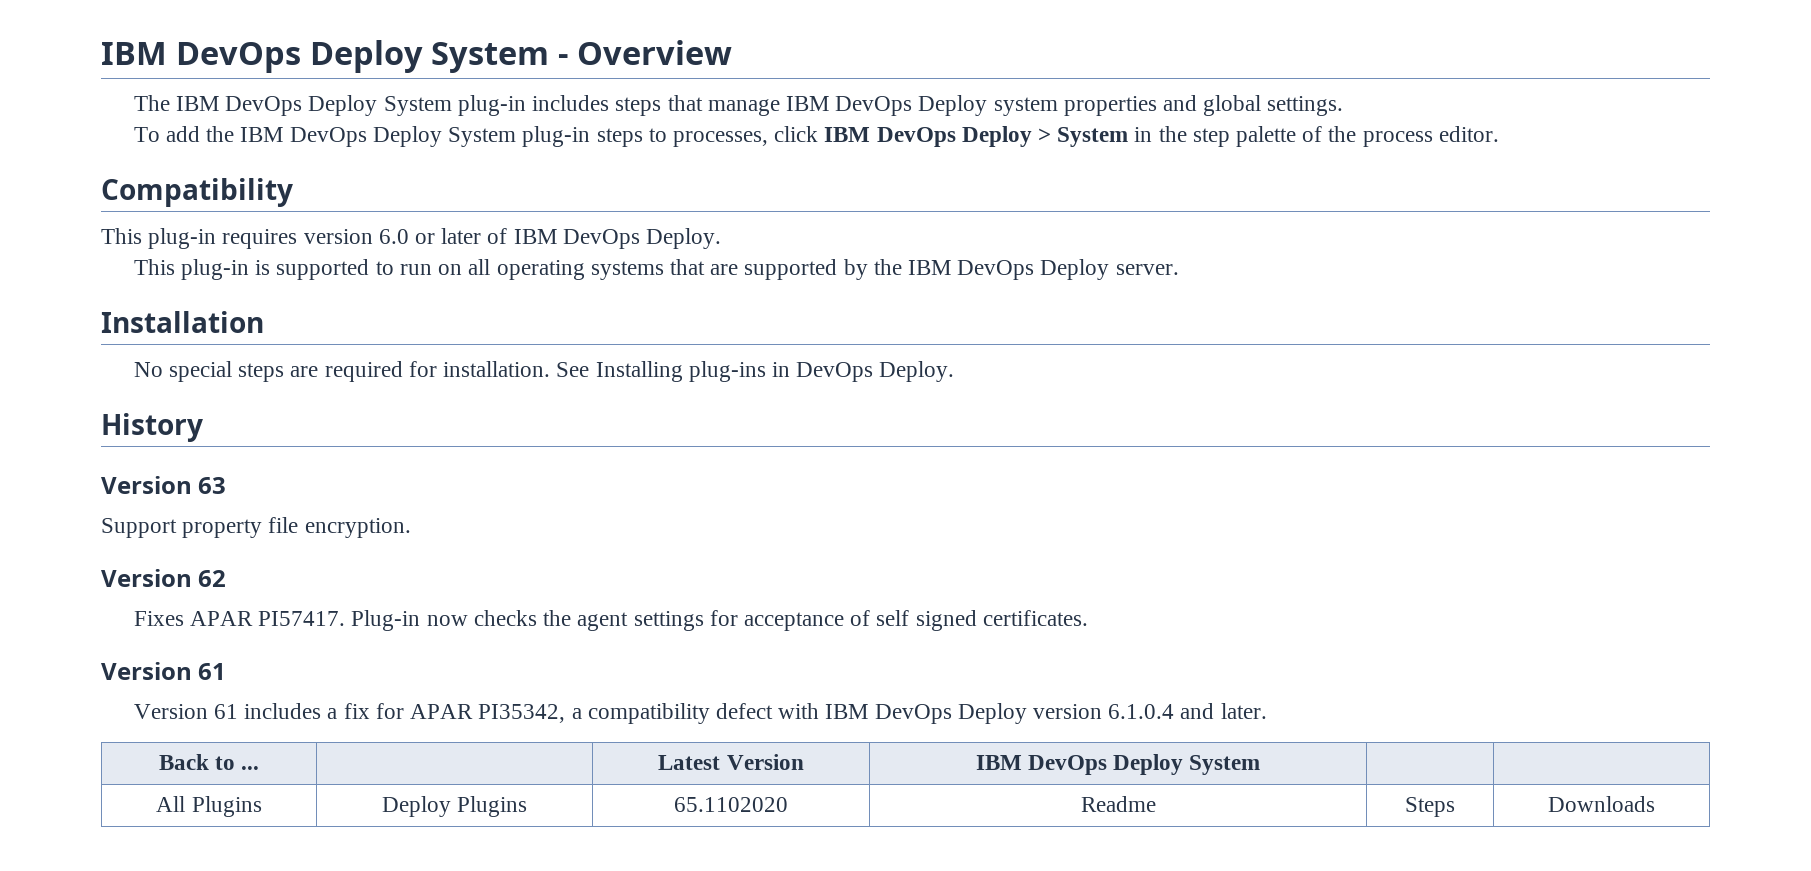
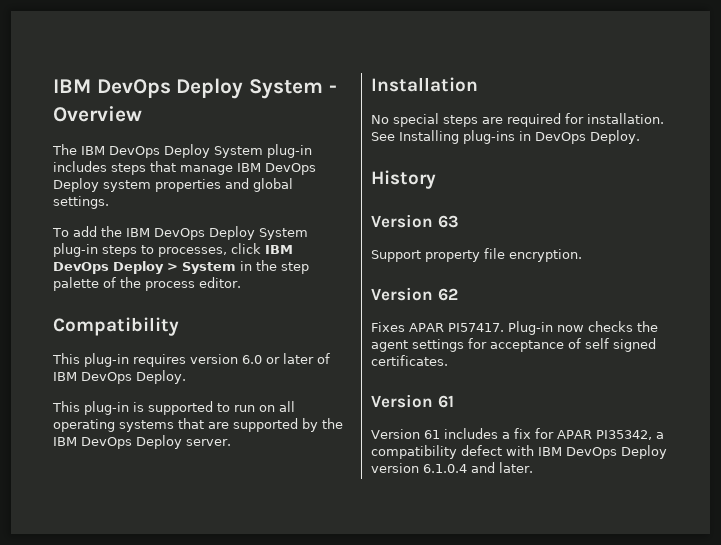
[158,754,260,770] [658,754,804,770] [975,754,1261,775] [156,796,262,817] [381,796,528,817] [674,797,788,812] [1080,796,1156,812] [1405,797,1455,817] [1548,796,1655,812] // Back to ... | | Latest Version | IBM DevOps Deploy System | | // All Plugins | Deploy Plugins | 65.1102020 | Readme | Steps | Downloads -> (533, 467) none

